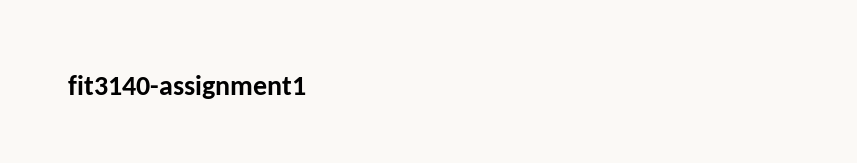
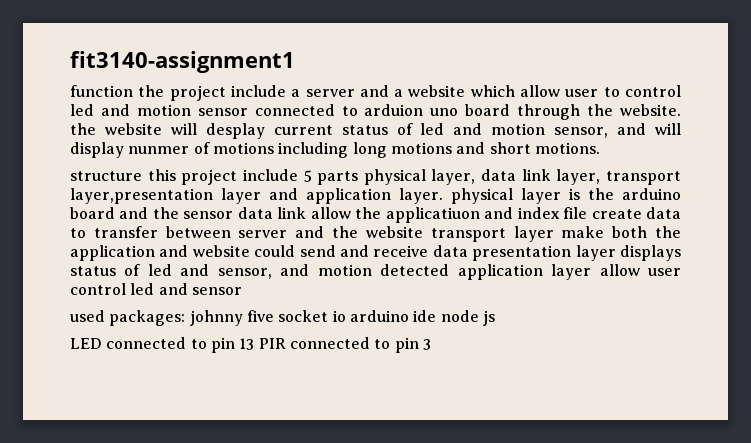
(306, 87) none -> [70,85,681,101] [70,104,682,120] [70,123,681,139] [70,142,600,158] [70,169,681,185] [70,188,681,204] [70,207,681,223] [70,226,681,242] [70,245,681,261] [70,264,681,280] [70,283,242,295] [70,310,495,326] [70,337,431,353] // function the project include a server and a website which allow user to control led and motion sensor connected to arduion uno board through the website. the website will desplay current status of led and motion sensor, and will display nunmer of motions including long motions and short motions. // structure this project include 5 parts physical layer, data link layer, transport layer,presentation layer and application layer. physical layer is the arduino board and the sensor data link allow the applicatiuon and index file create data to transfer between server and the website transport layer make both the application and website could send and receive data presentation layer displays status of led and sensor, and motion detected application layer allow user control led and sensor // used packages: johnny five socket io arduino ide node js // LED connected to pin 13 PIR connected to pin 3

